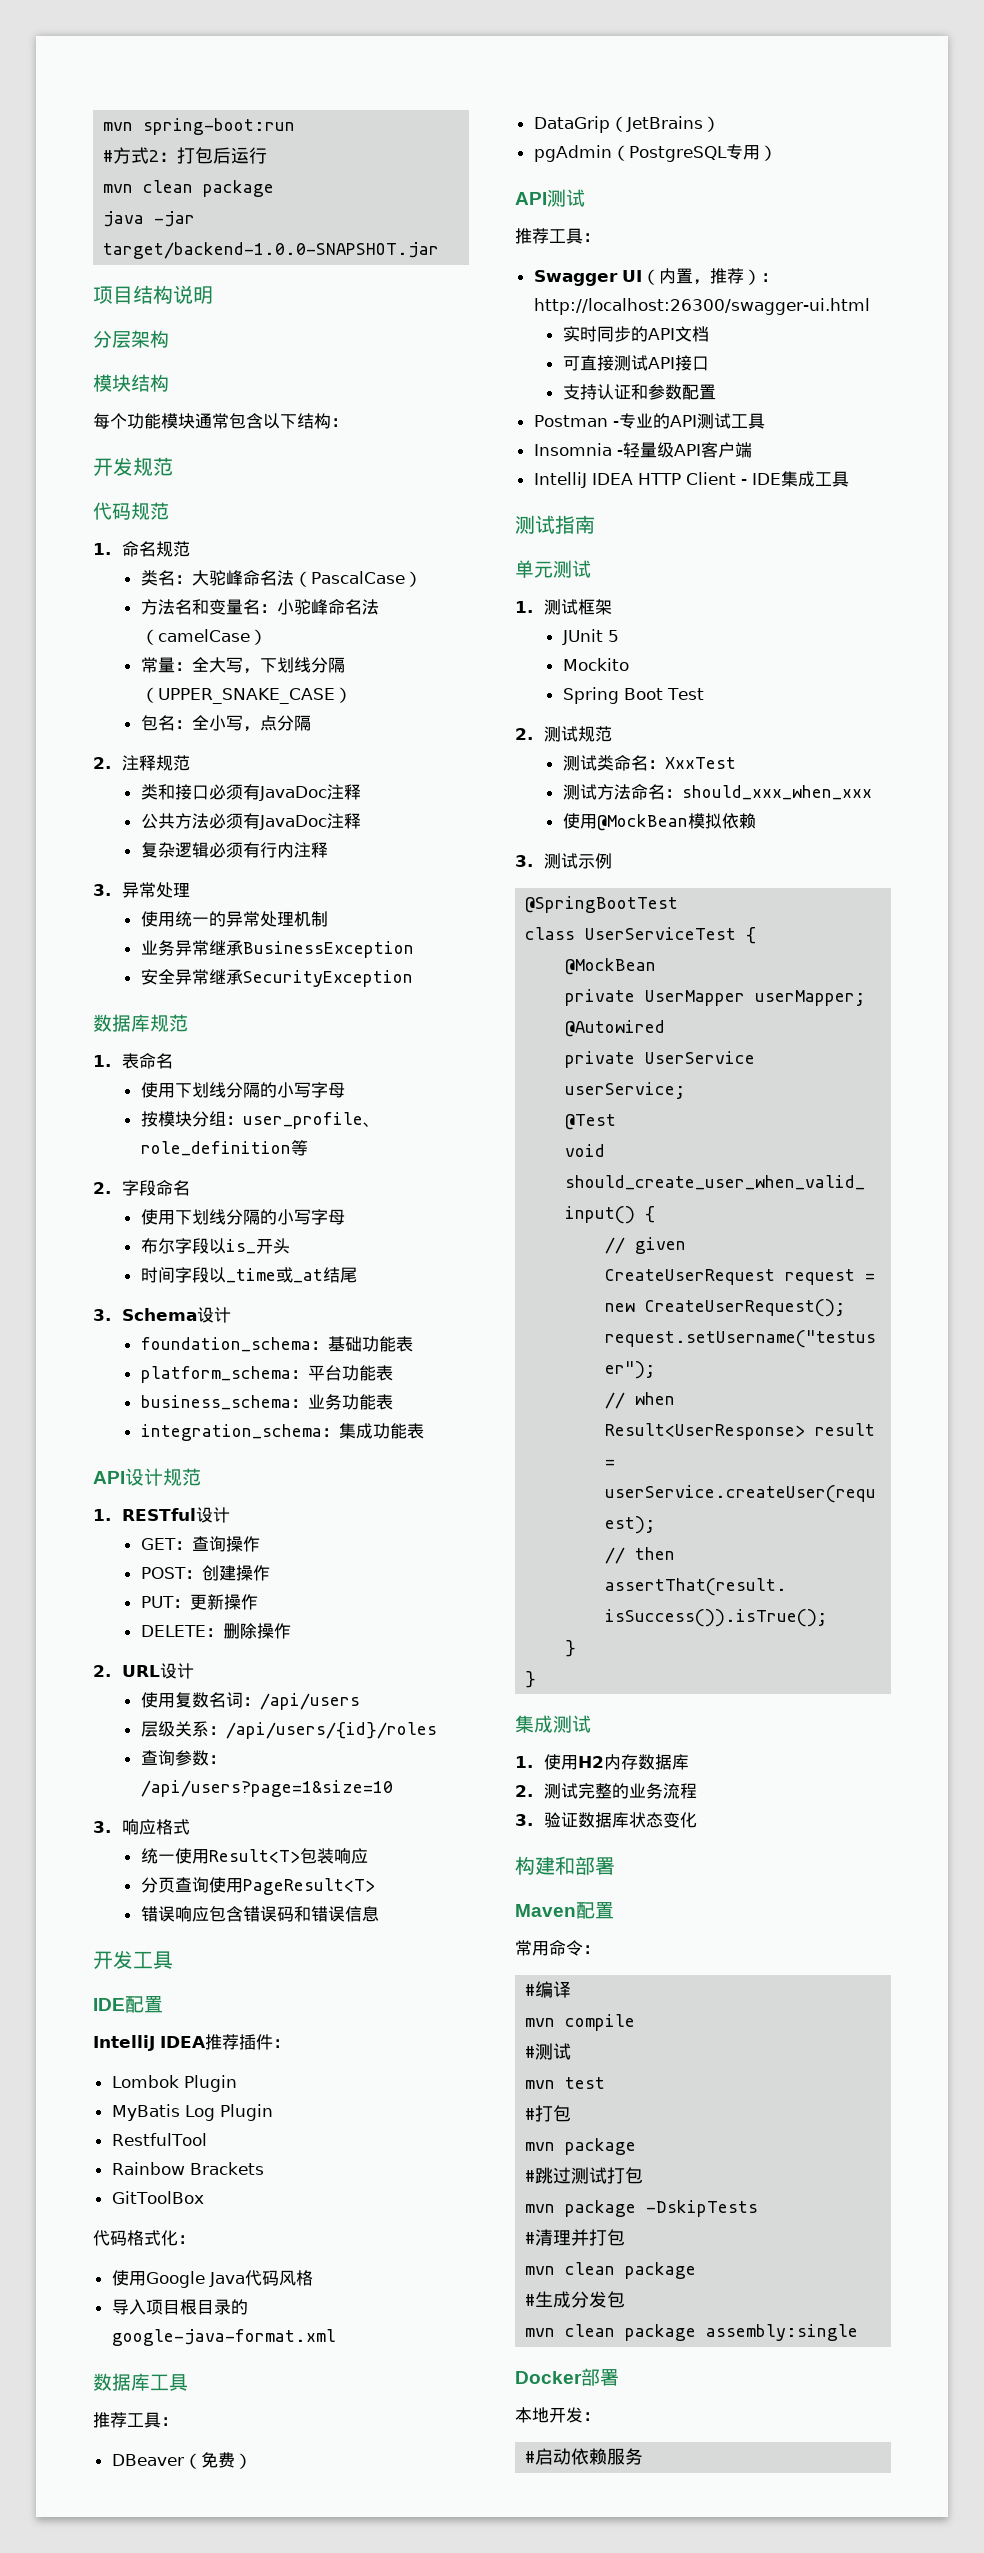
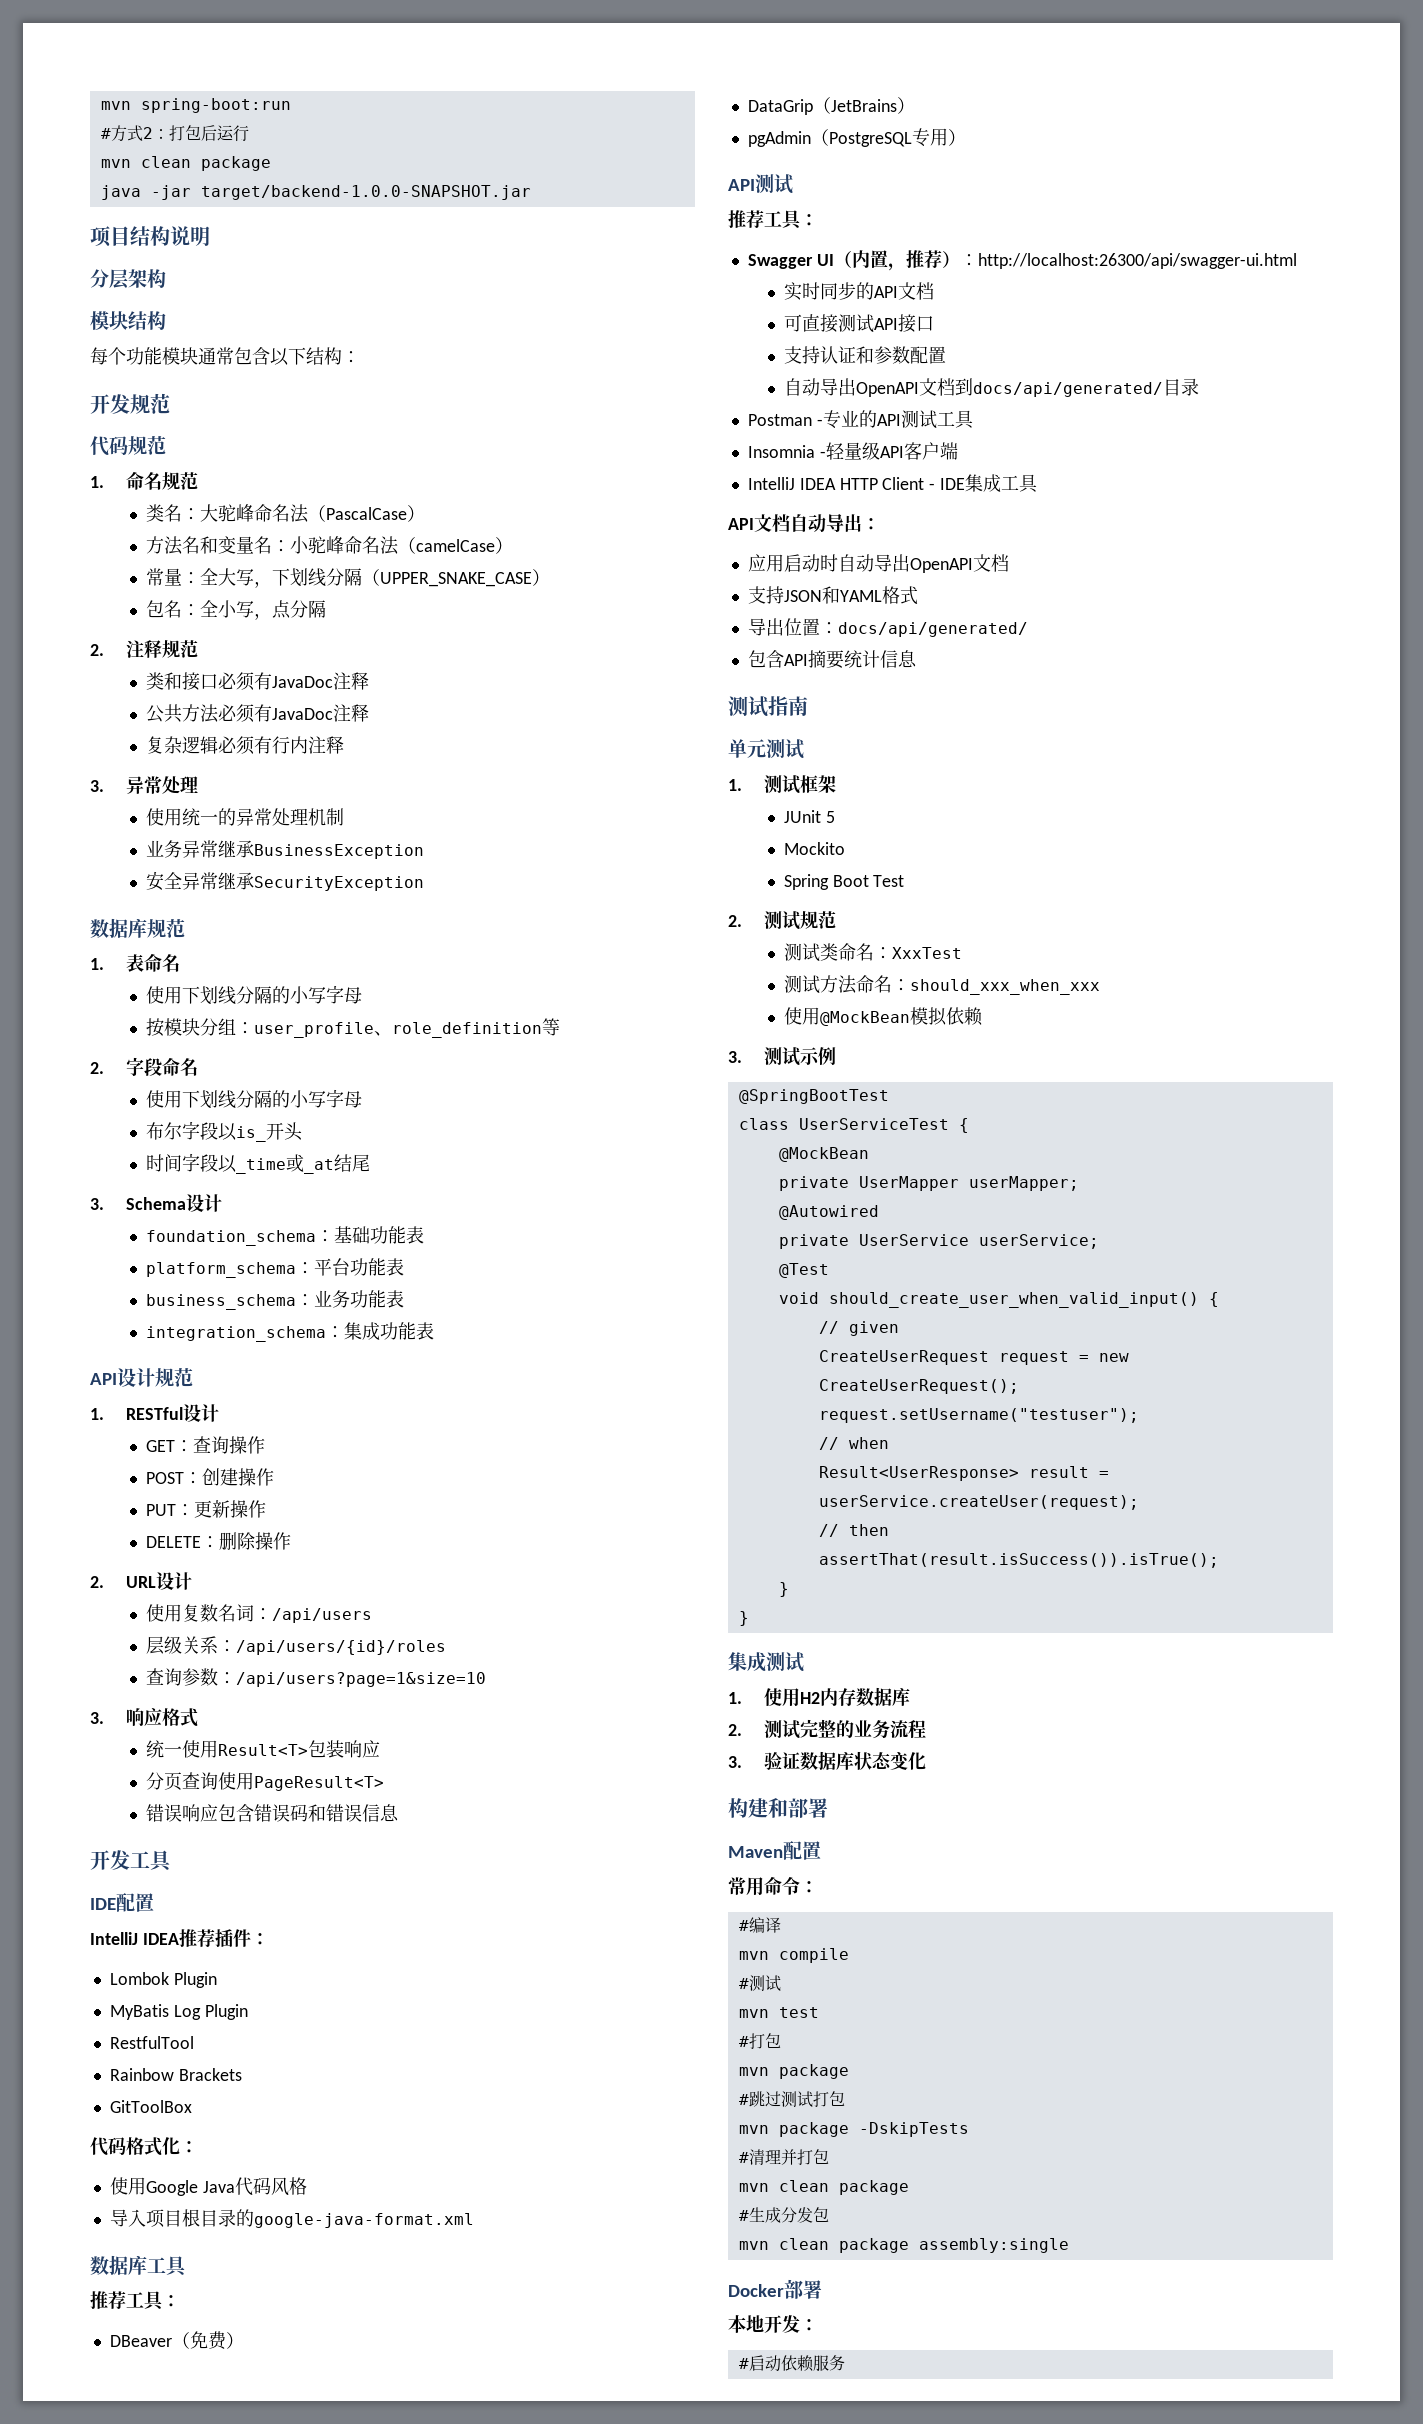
[533,298,870,315] http://localhost:26300/swagger-ui.html -> [977,253,1297,269] http://localhost:26300/api/swagger-ui.html
(716, 392) none -> [783,378,1199,397] // 自动导出OpenAPI文档到docs/api/generated/目录
(849, 479) none -> [728,514,880,532] [747,554,1009,573] [747,586,918,605] [747,618,1028,637] [747,650,917,669] // API文档自动导出： // 应用启动时自动导出OpenAPI文档 // 支持JSON和YAML格式 // 导出位置：docs/api/generated/ // 包含API摘要统计信息

